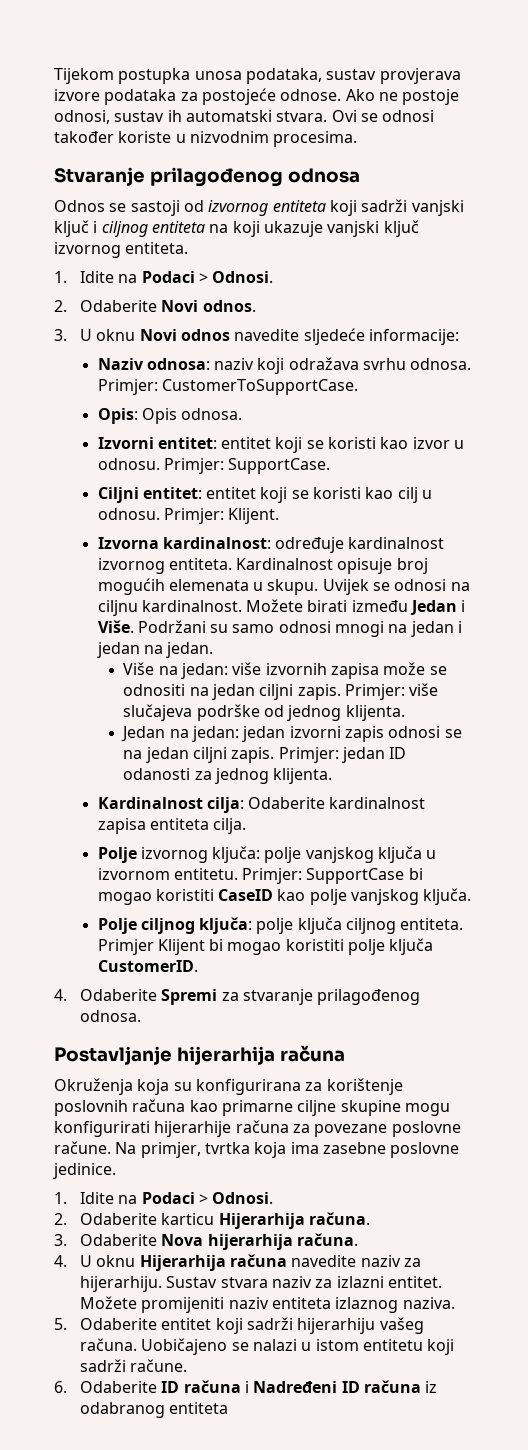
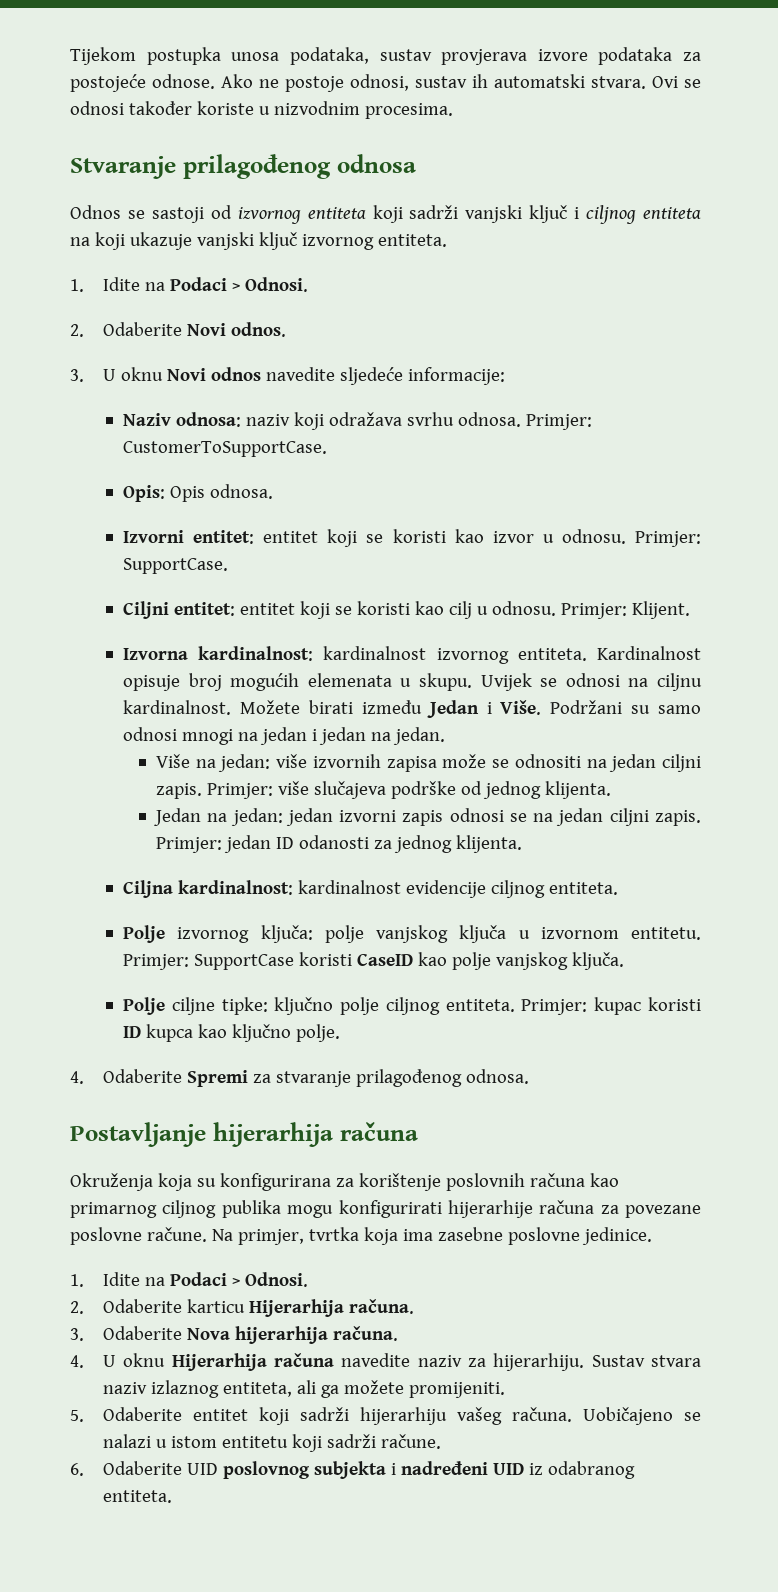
[275,537,345,553] određuje -> (314, 653) none
[97,797,426,813] [97,818,247,834] Kardinalnost cilja: Odaberite kardinalnost zapisa entiteta cilja. -> [123,880,619,898] Ciljna kardinalnost: kardinalnost evidencije ciljnog entiteta.
[408,868,423,880] [97,889,214,905] bi mogao koristiti -> [299,952,353,966] koristi
[140,917,464,934] [97,938,434,955] [97,960,198,972] ciljnog ključa: polje ključa ciljnog entiteta. Primjer Klijent bi mogao koristiti polje ključa CustomerID. -> [171,997,701,1015] [123,1024,341,1042] ciljne tipke: ključno polje ciljnog entiteta. Primjer: kupac koristi ID kupca kao ključno polje.
[221,1100,401,1116] primarne ciljne skupine -> [70,1200,281,1218] primarnog ciljnog publika
[315,1276,442,1288] [79,1296,455,1313] za izlazni entitet. Možete promijeniti naziv entiteta izlaznog naziva. -> [150,1380,505,1398] izlaznog entiteta, ali ga možete promijeniti.
[161,1380,421,1393] ID računa i Nadređeni ID računa -> [186,1461,524,1479] UID poslovnog subjekta i nadređeni UID
[169,1402,229,1414] entiteta -> [102,1490,172,1503] entiteta.

